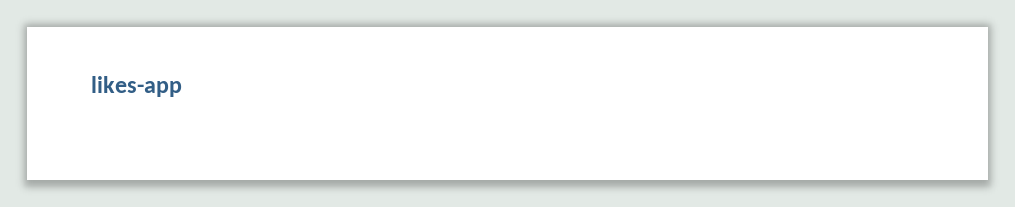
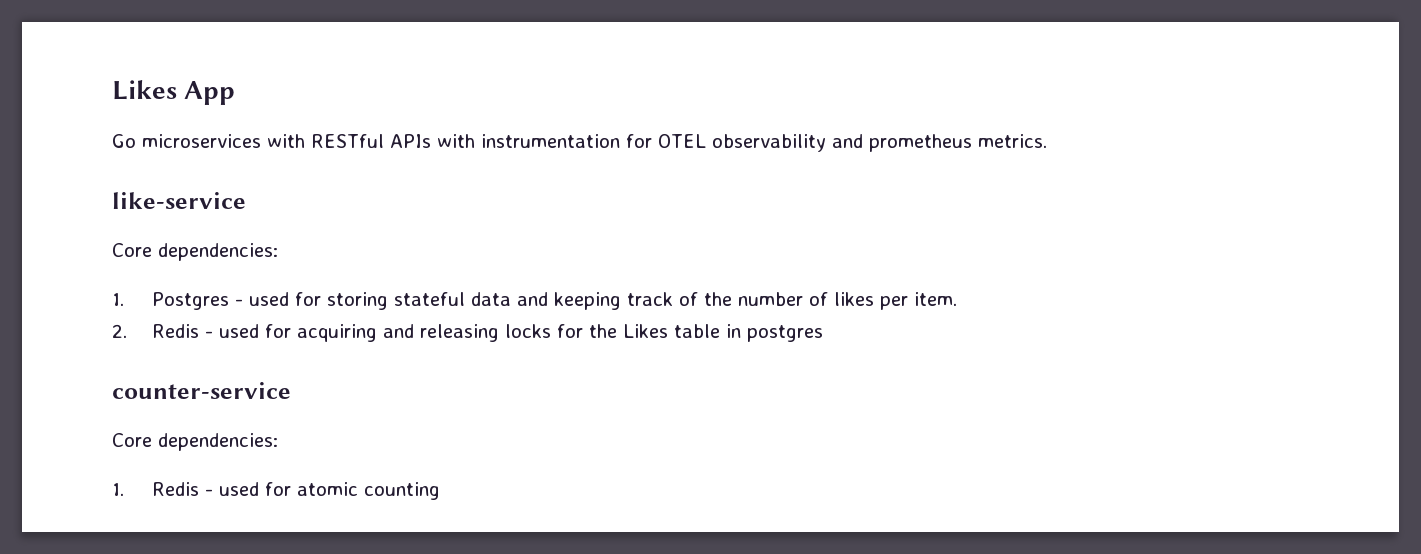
[91,76,182,97] likes-app -> [112,80,236,105] [112,134,1047,152] [112,192,246,209] [112,243,278,261] [112,292,958,310] [112,324,824,342] [112,382,291,399] [112,433,278,451] [112,482,441,500] Likes App // Go microservices with RESTful APIs with instrumentation for OTEL observability and prometheus metrics. // like-service // Core dependencies: // 1. Postgres - used for storing stateful data and keeping track of the number of likes per item. // 2. Redis - used for acquiring and releasing locks for the Likes table in postgres // counter-service // Core dependencies: // 1. Redis - used for atomic counting

